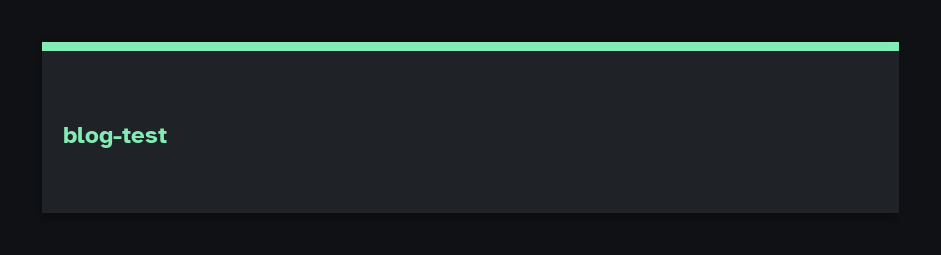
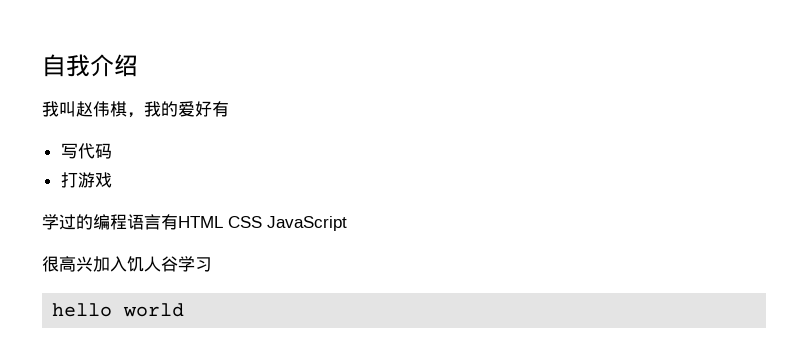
[63,127,167,148] blog-test -> [42,54,138,77] [42,101,229,118] [60,143,112,159] [60,172,112,188] [42,214,347,231] [42,256,212,272] [52,303,185,317] 自我介绍 // 我叫赵伟棋，我的爱好有 // 写代码 // 打游戏 // 学过的编程语言有HTML CSS JavaScript // 很高兴加入饥人谷学习 // hello world

